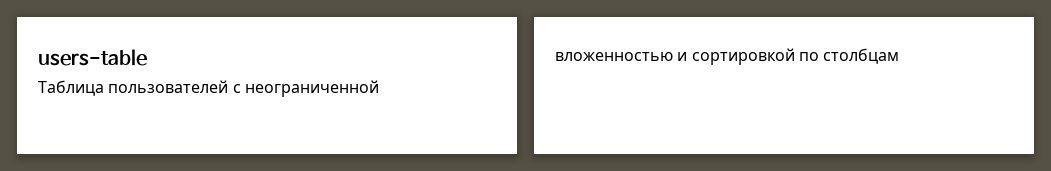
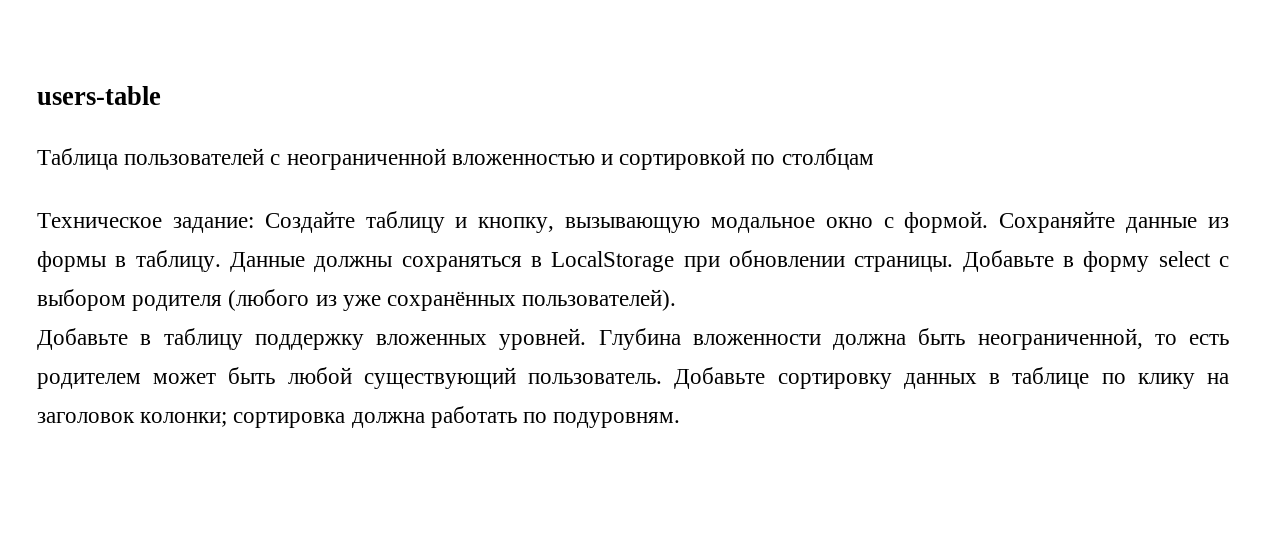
(900, 56) none -> [37,211,1229,233] [37,250,1229,272] [37,289,677,311] [37,328,1229,350] [37,367,1230,389] [37,406,681,428] // Техническое задание: Создайте таблицу и кнопку, вызывающую модальное окно с формой. Сохраняйте данные из формы в таблицу. Данные должны сохраняться в LocalStorage при обновлении страницы. Добавьте в форму select с выбором родителя (любого из уже сохранённых пользователей). // Добавьте в таблицу поддержку вложенных уровней. Глубина вложенности должна быть неограниченной, то есть родителем может быть любой существующий пользователь. Добавьте сортировку данных в таблице по клику на заголовок колонки; сортировка должна работать по подуровням.

